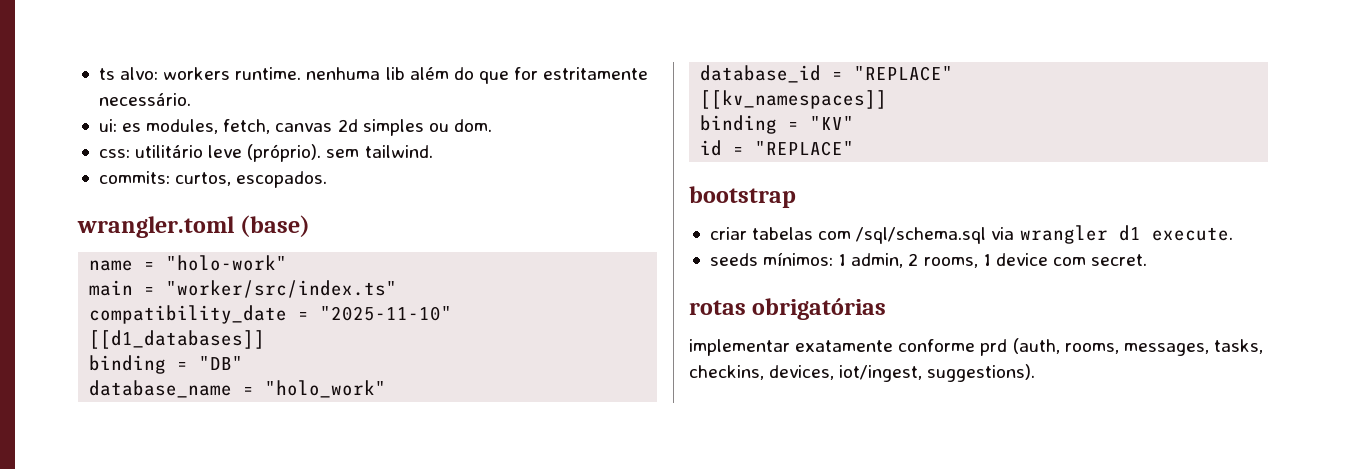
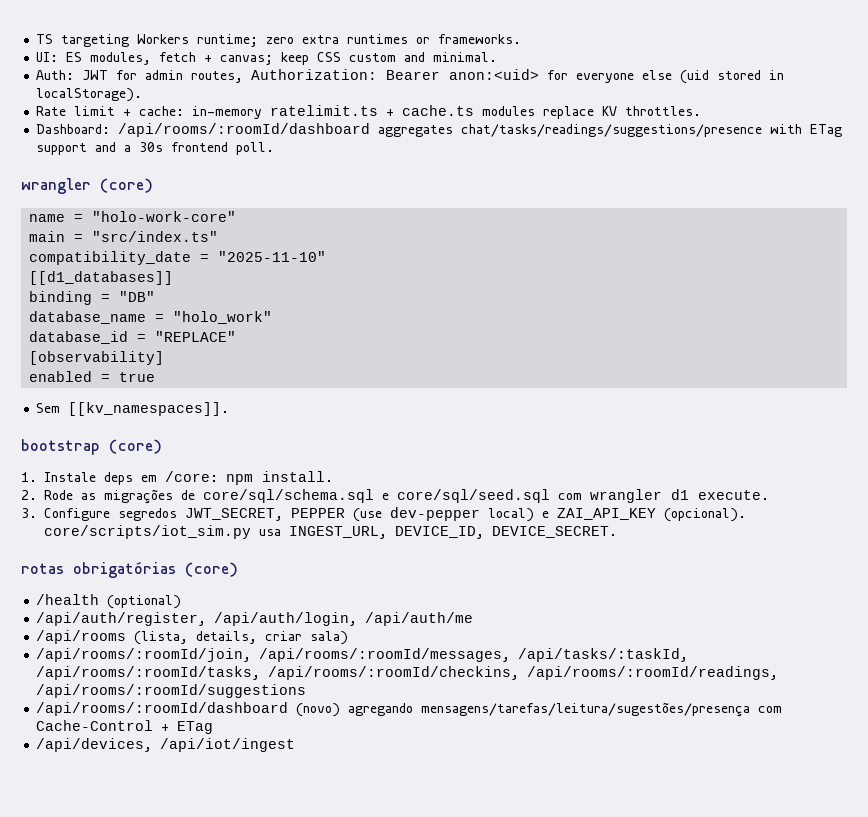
[98,67,649,84] [98,93,191,106] [98,119,492,136] [98,144,433,162] [98,171,328,188] [77,215,311,238] ts alvo: workers runtime. nenhuma lib além do que for estritamente necessário. // ui: es modules, fetch, canvas 2d simples ou dom. // css: utilitário leve (próprio). sem tailwind. // commits: curtos, escopados. // wrangler.toml (base) -> [36,34,522,47] [36,52,498,65] [36,69,785,84] [36,88,143,102] [36,105,702,119] [36,123,843,137] [36,142,275,155] [21,178,153,194] TS targeting Workers runtime; zero extra runtimes or frameworks. // UI: ES modules, fetch + canvas; keep CSS custom and minimal. // Auth: JWT for admin routes, Authorization: Bearer anon:<uid> for everyone else (uid stored in localStorage). // Rate limit + cache: in-memory ratelimit.ts + cache.ts modules replace KV throttles. // Dashboard: /api/rooms/:roomId/dashboard aggregates chat/tasks/readings/suggestions/presence with ETag support and a 30s frontend poll. // wrangler (core)
[166,255,288,271] "holo-work" -> [92,211,237,222] "holo-work-core"
[166,280,398,298] "worker/src/index.ts" -> [92,231,219,242] "src/index.ts"
[700,90,888,109] [700,115,855,134] [700,140,855,156] [689,186,796,208] [709,225,1233,244] [709,252,1148,268] [689,298,887,320] [689,338,1263,356] [689,364,1036,382] [[kv_namespaces]] // binding = "KV" // id = "REPLACE" // bootstrap // criar tabelas com /sql/schema.sql via wrangler d1 execute. // seeds mínimos: 1 admin, 2 rooms, 1 device com secret. // rotas obrigatórias // implementar exatamente conforme prd (auth, rooms, messages, tasks, checkins, devices, iot/ingest, suggestions). -> [29,351,165,365] [29,371,156,382] [36,402,230,416] [21,439,162,455] [21,471,333,485] [21,489,769,504] [21,507,746,522] [44,525,617,539] [21,561,238,578] [36,594,182,609] [36,612,474,626] [36,630,349,645] [36,648,689,662] [36,666,779,680] [36,684,307,698] [36,702,783,717] [36,720,214,734] [36,738,296,752] [observability] // enabled = true // Sem [[kv_namespaces]]. // bootstrap (core) // 1. Instale deps em /core: npm install. // 2. Rode as migrações de core/sql/schema.sql e core/sql/seed.sql com wrangler d1 execute. // 3. Configure segredos JWT_SECRET, PEPPER (use dev-pepper local) e ZAI_API_KEY (opcional). core/scripts/iot_sim.py usa INGEST_URL, DEVICE_ID, DEVICE_SECRET. // rotas obrigatórias (core) // /health (optional) // /api/auth/register, /api/auth/login, /api/auth/me // /api/rooms (lista, details, criar sala) // /api/rooms/:roomId/join, /api/rooms/:roomId/messages, /api/tasks/:taskId, /api/rooms/:roomId/tasks, /api/rooms/:roomId/checkins, /api/rooms/:roomId/readings, /api/rooms/:roomId/suggestions // /api/rooms/:roomId/dashboard (novo) agregando mensagens/tarefas/leitura/sugestões/presença com Cache-Control + ETag // /api/devices, /api/iot/ingest

